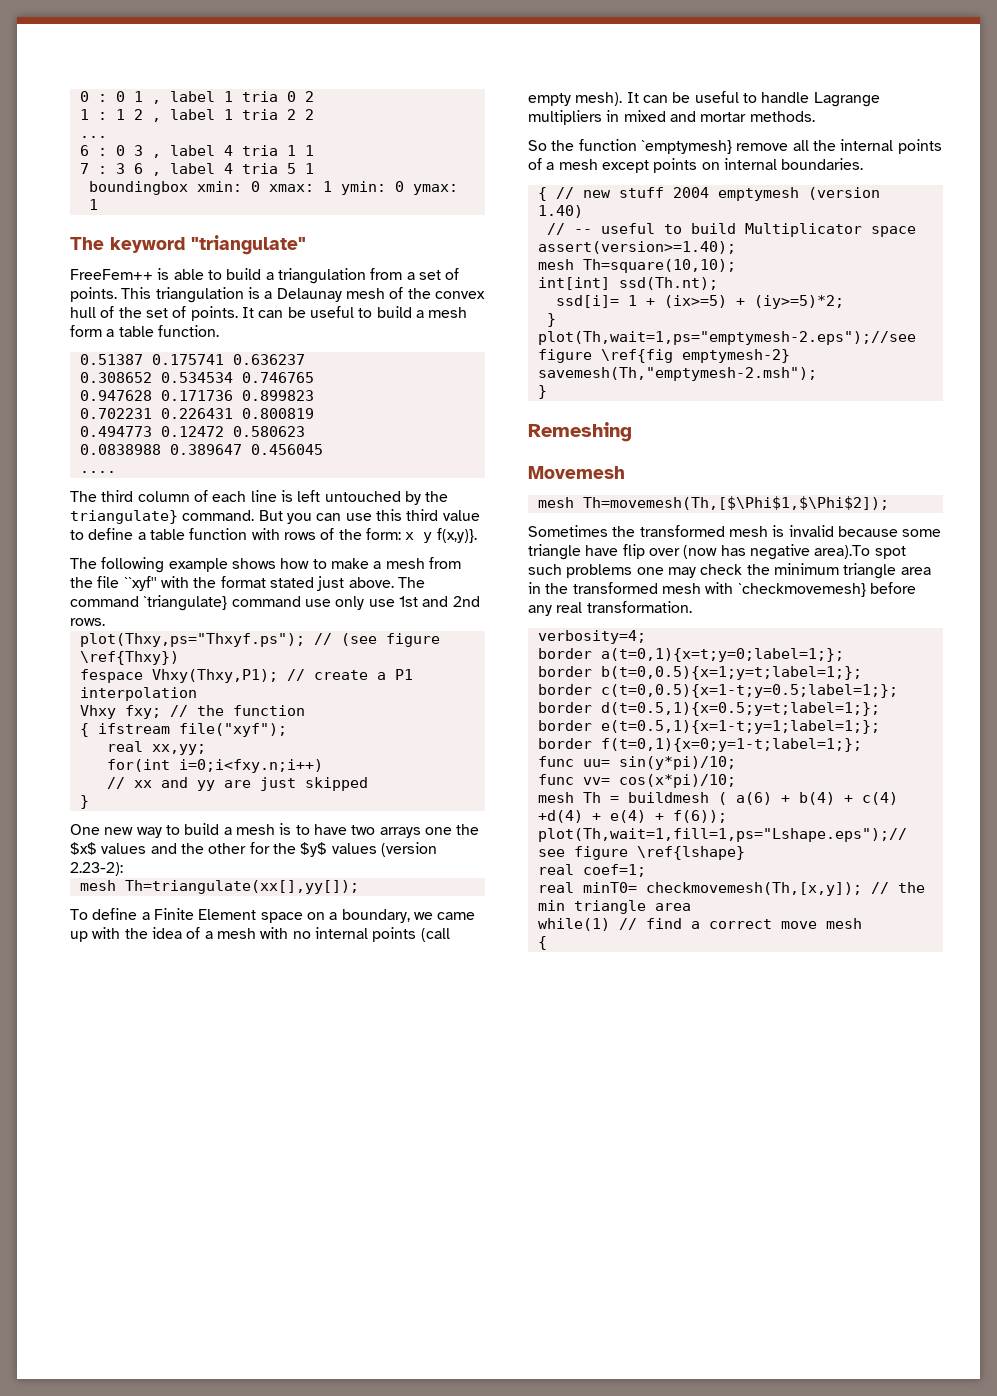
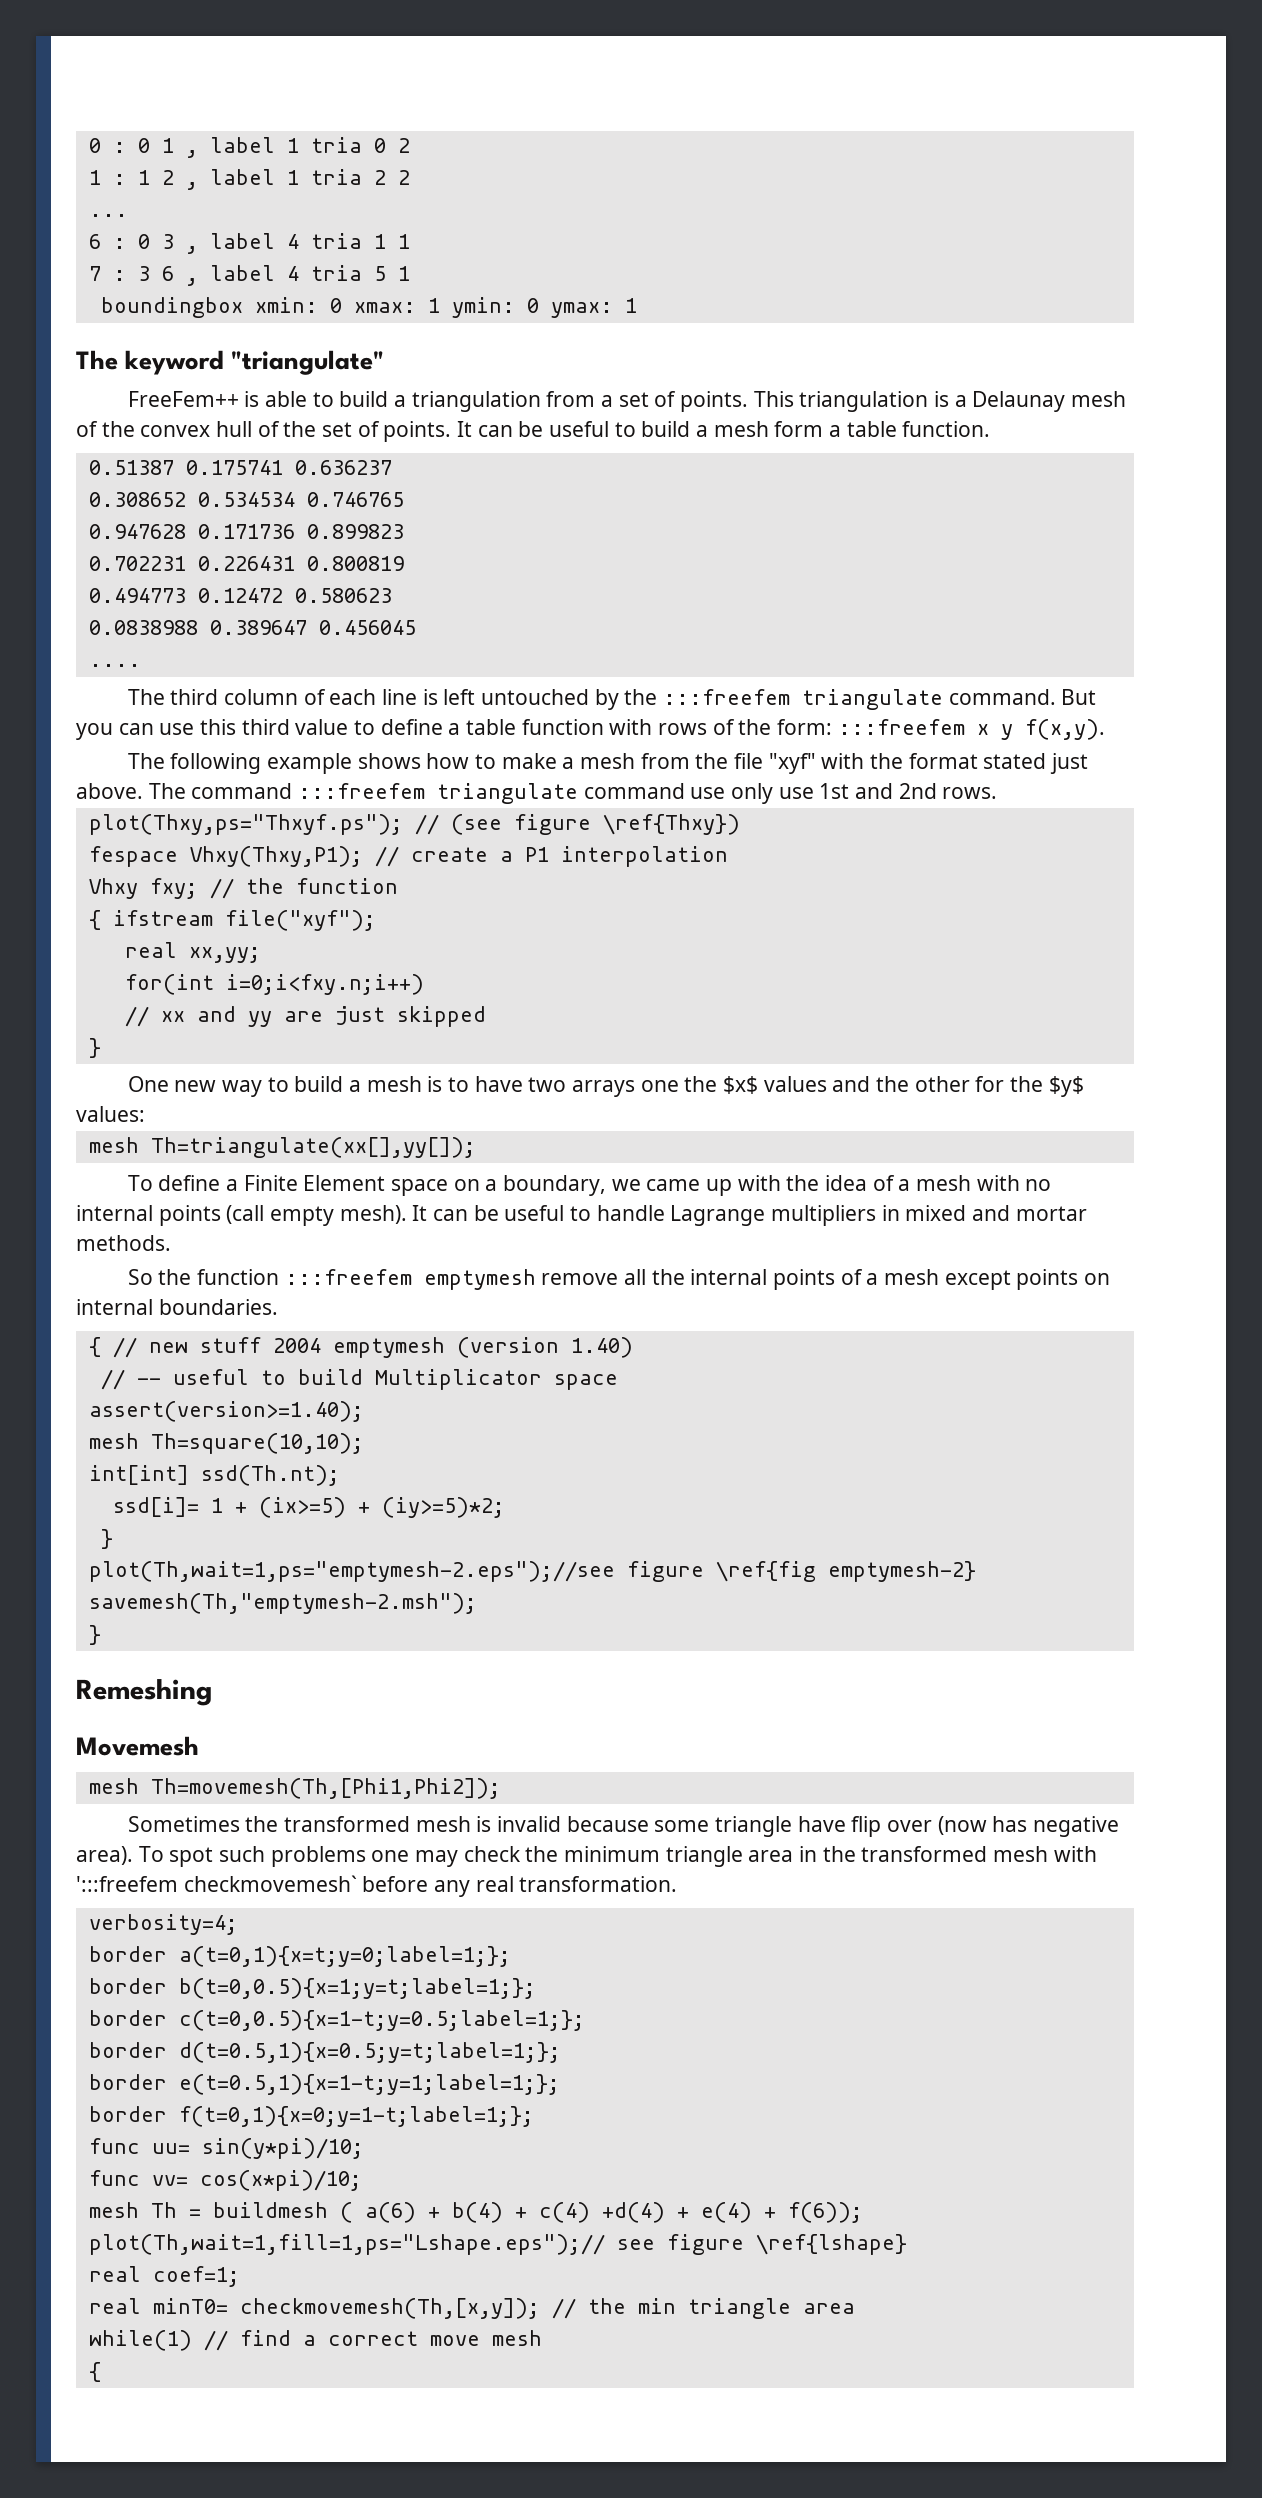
[70,510,178,524] triangulate} -> [663,689,944,710] :::freefem triangulate
(401, 534) none -> [837,719,965,735] :::freefem
[436,528,477,543] f(x,y)}. -> [1024,719,1105,740] f(x,y).
[123,576,157,591] ``xyf'' -> [768,753,816,774] "xyf"
[143,595,228,611] `triangulate} -> [298,783,579,804] :::freefem triangulate
[331,842,437,857] [70,862,123,876] values (version 2.23-2): -> [76,1106,145,1122] values:
[640,140,732,154] `emptymesh} -> [284,1269,536,1290] :::freefem emptymesh
[582,496,889,510] Th=movemesh(Th,[$\Phi$1,$\Phi$2]); -> [150,1778,501,1799] Th=movemesh(Th,[Phi1,Phi2]);
[814,545,871,559] area).To -> [76,1846,164,1865] area). To
[737,583,866,597] `checkmovemesh} -> [76,1875,357,1892] ':::freefem checkmovemesh`

